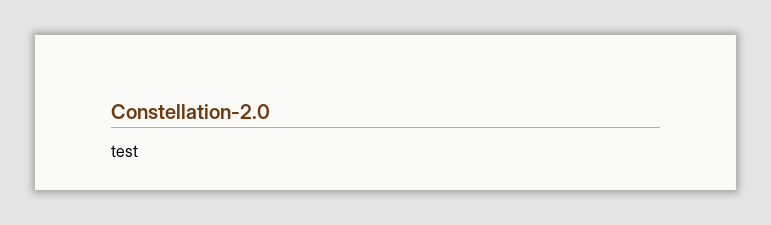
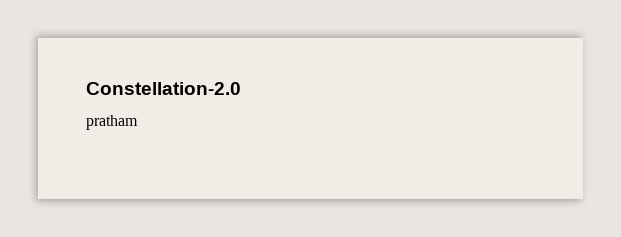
[111,145,138,157] test -> [86,115,138,130] pratham

